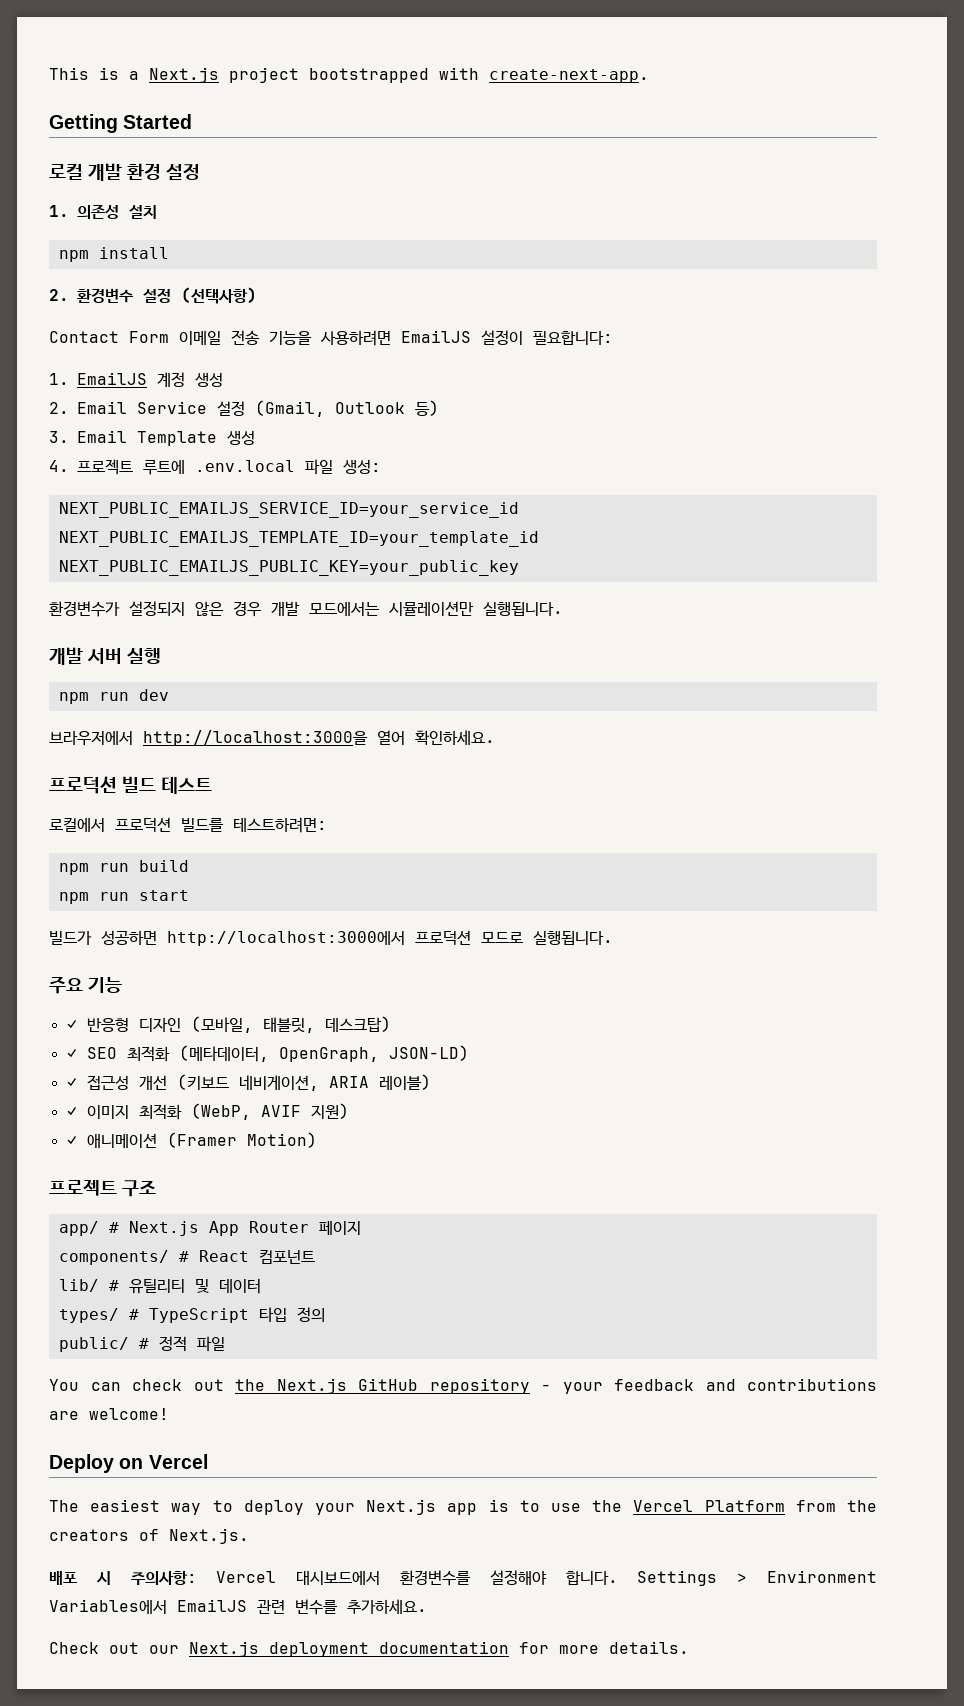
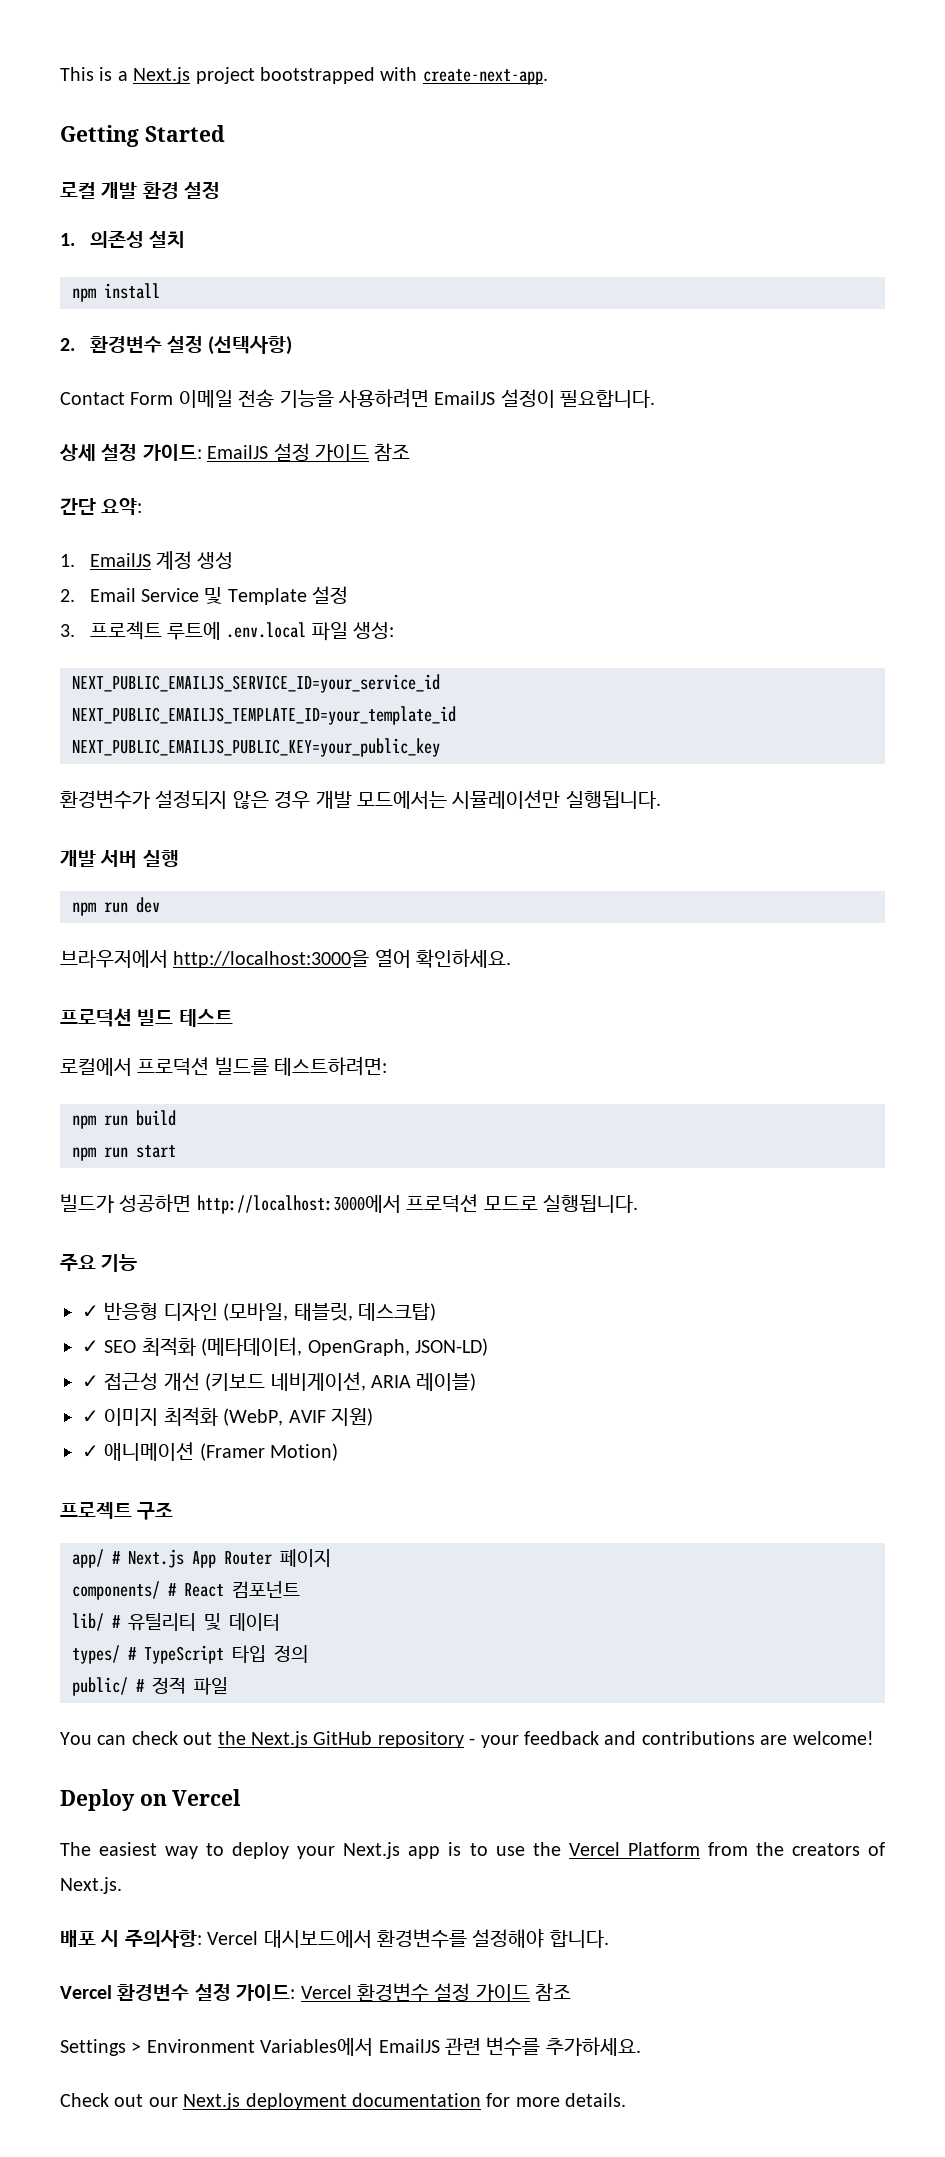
[533,331,613,345] 필요합니다: -> [560,390,656,408] [59,443,411,462] [60,498,143,515] 필요합니다. // 상세 설정 가이드: EmailJS 설정 가이드 참조 // 간단 요약:
[217,400,439,417] [49,430,255,446] [49,460,69,472] 설정 (Gmail, Outlook 등) // 3. Email Template 생성 // 4. -> [204,586,349,605] [60,624,75,637] 및 Template 설정 // 3.
(618, 1578) none -> [60,1983,572,2002] // Vercel 환경변수 설정 가이드: Vercel 환경변수 설정 가이드 참조 //

